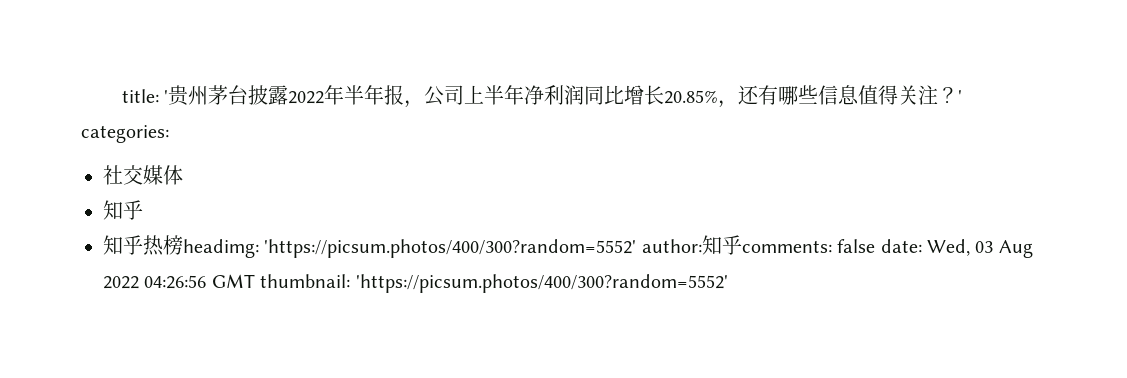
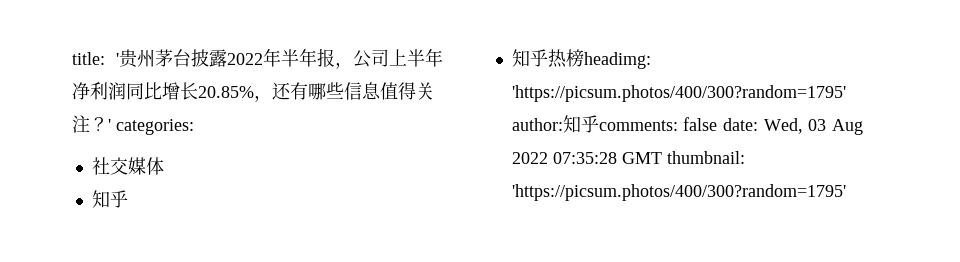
[264,239,637,258] 'https://picsum.photos/400/300?random=5552' -> [511,85,846,102] 'https://picsum.photos/400/300?random=1795'
[144,275,207,289] 04:26:56 -> [552,152,617,164] 07:35:28
[355,274,728,293] 'https://picsum.photos/400/300?random=5552' -> [511,184,846,201] 'https://picsum.photos/400/300?random=1795'

